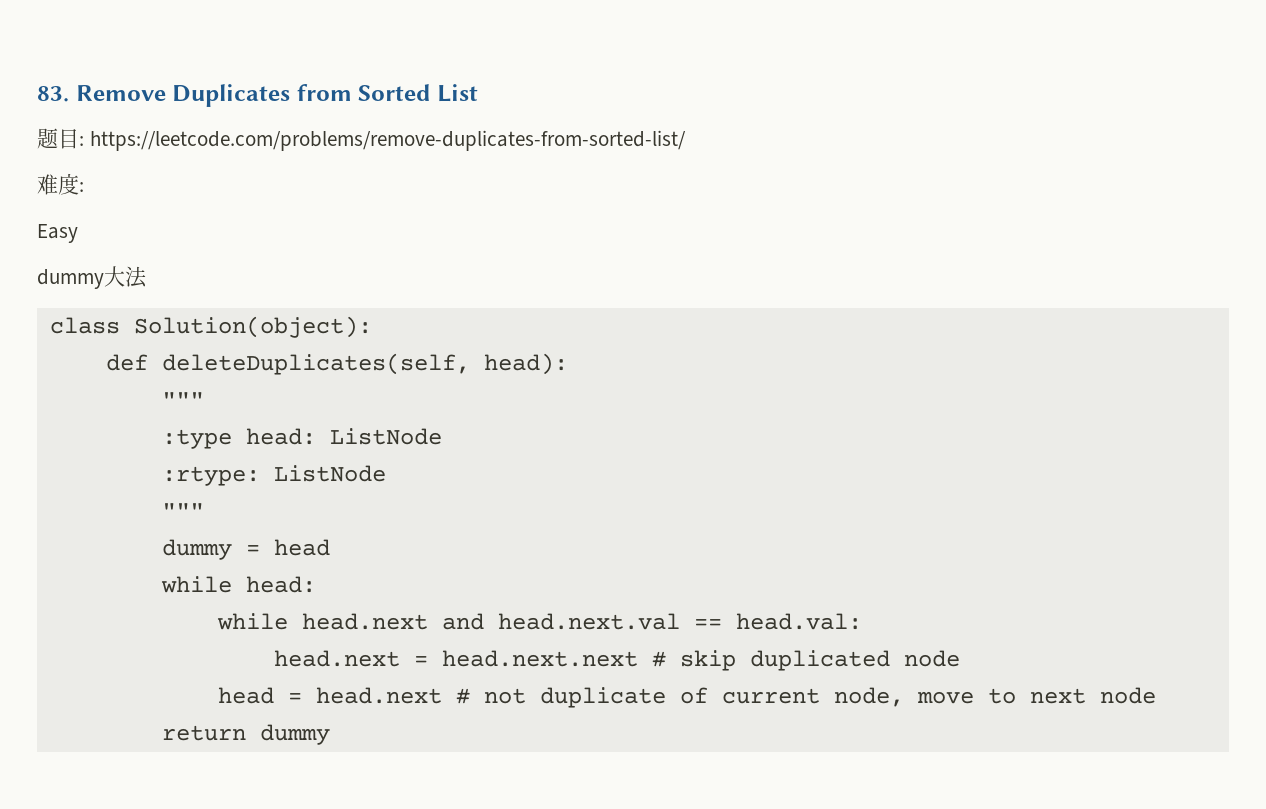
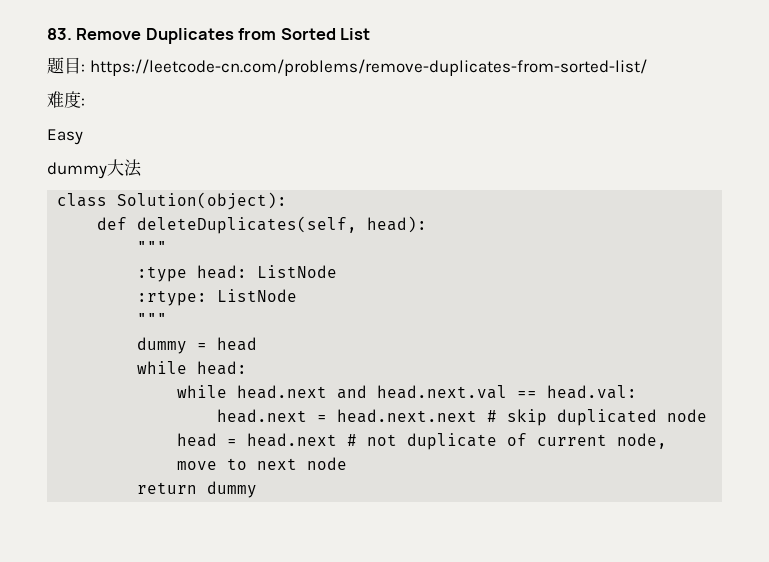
[89,130,686,151] https://leetcode.com/problems/remove-duplicates-from-sorted-list/ -> [89,59,647,76] https://leetcode-cn.com/problems/remove-duplicates-from-sorted-list/

